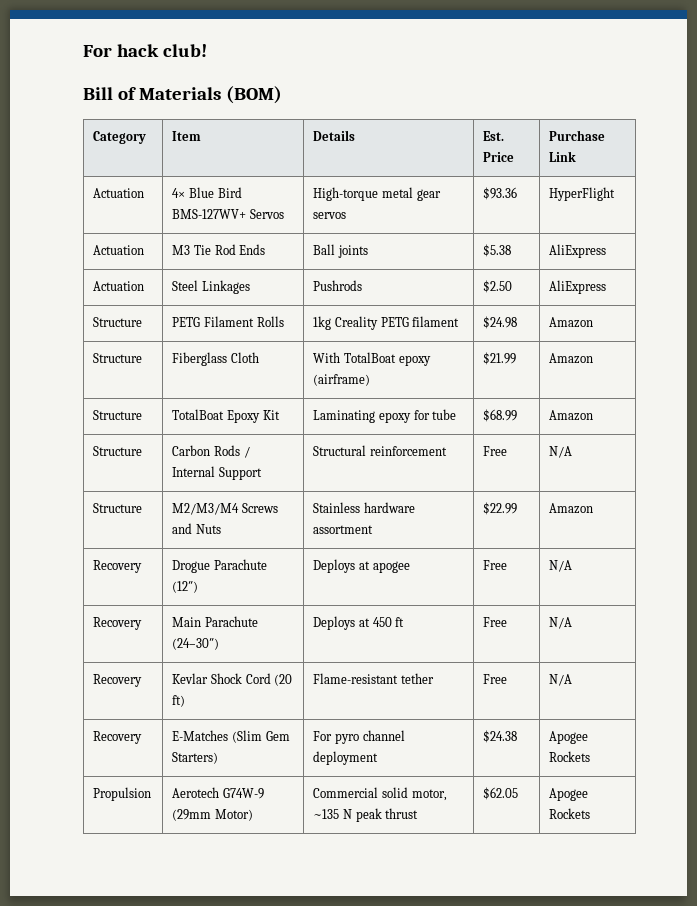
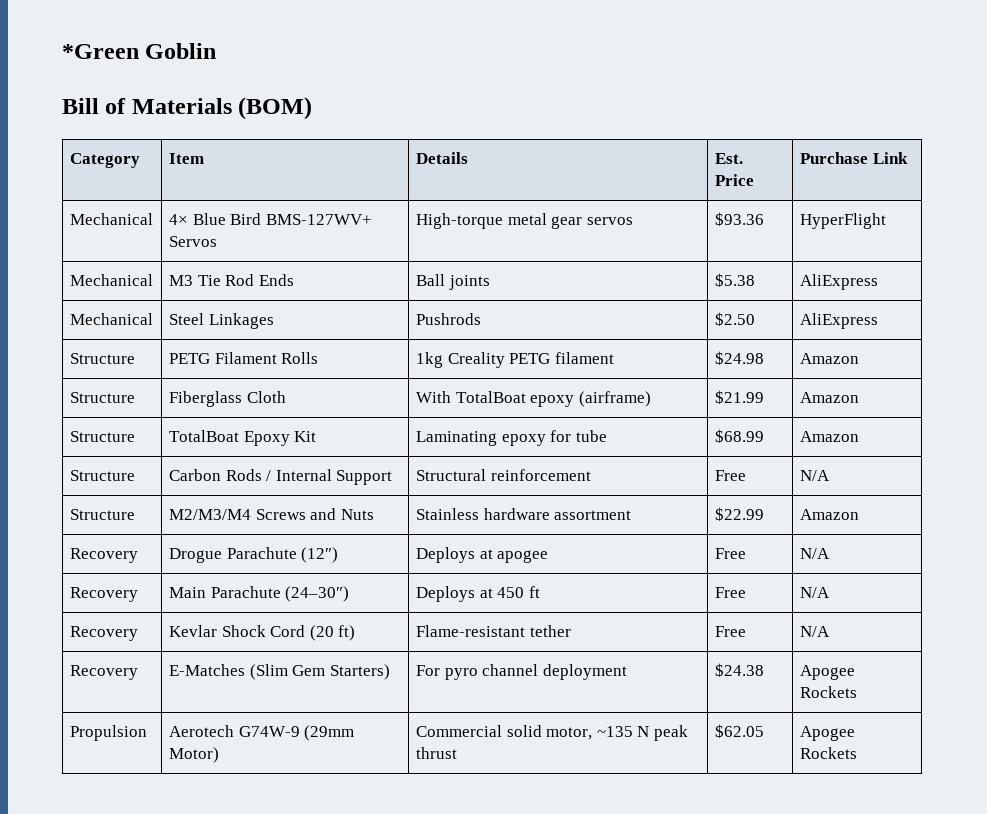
[83,44,207,57] For hack club! -> [62,43,217,59] *Green Goblin
[93,188,145,198] Actuation -> [69,213,153,225] Mechanical
[93,245,145,255] Actuation -> [69,274,153,286] Mechanical
[93,281,145,291] Actuation -> [69,313,153,325] Mechanical

